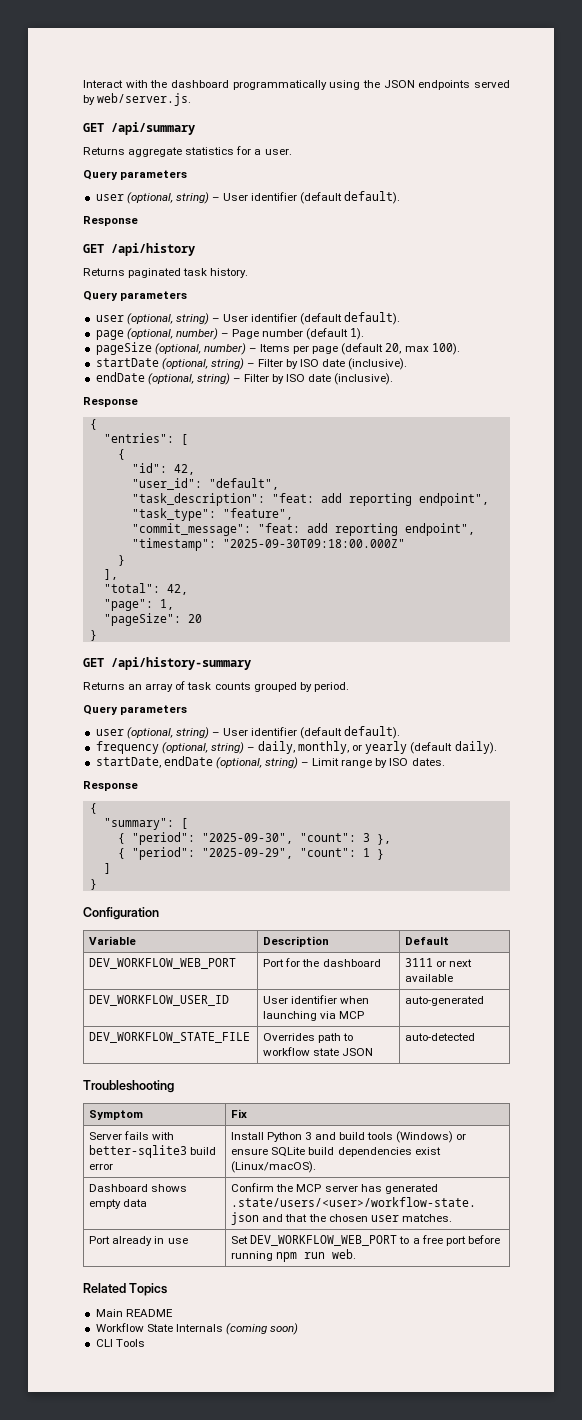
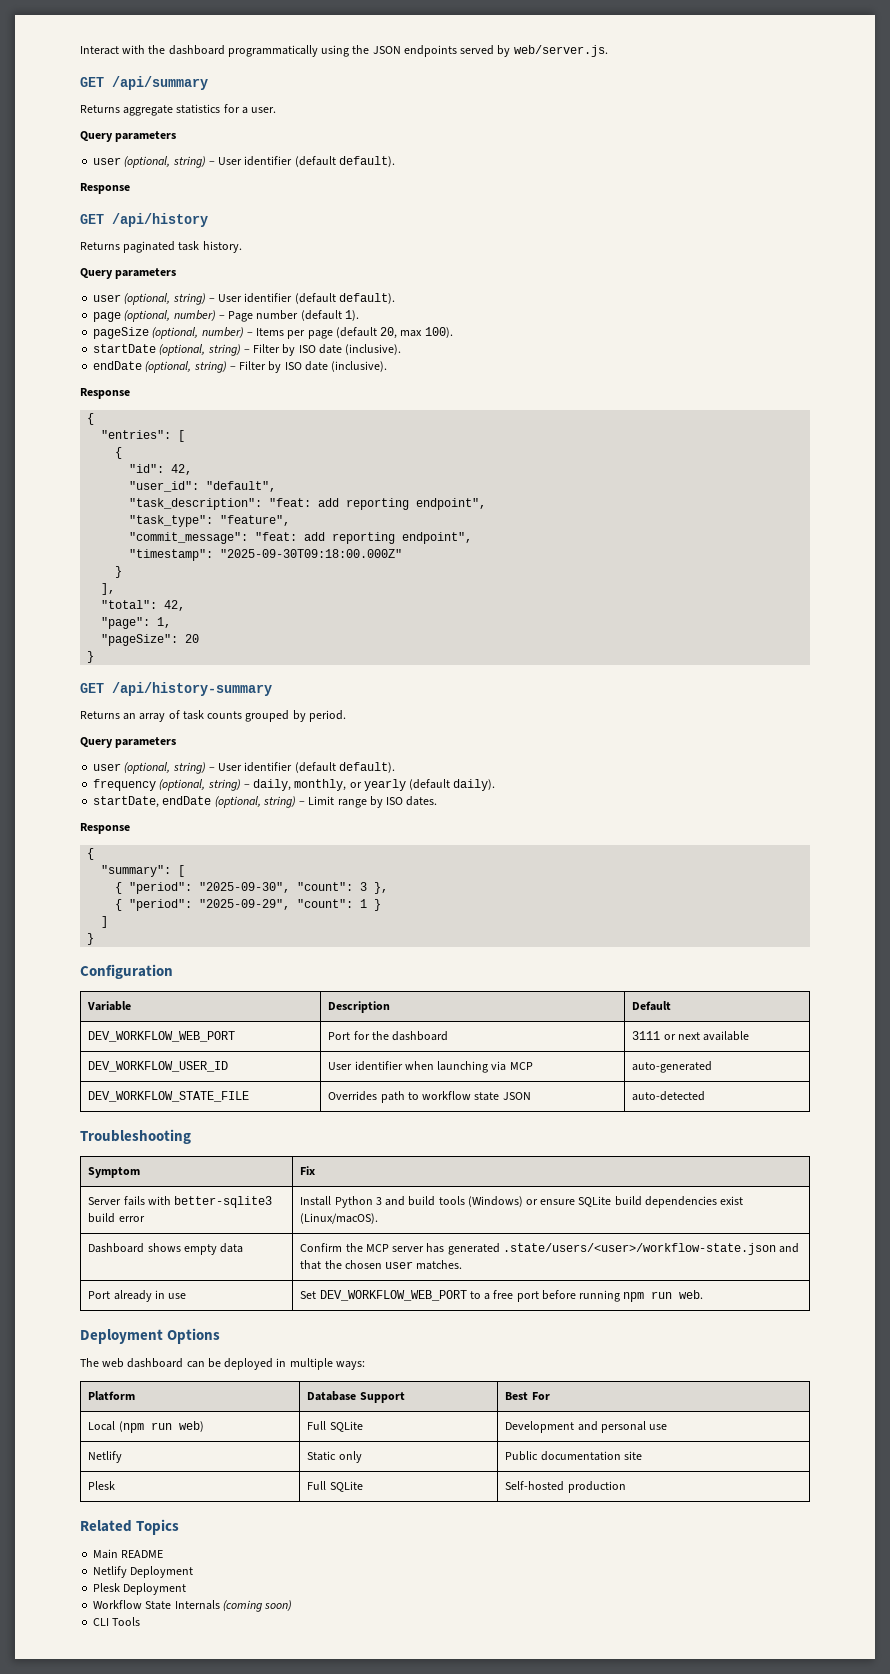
(357, 1254) none -> [80,1328,221,1344] [80,1358,365,1370] [88,1391,136,1401] [307,1391,405,1403] [505,1392,550,1400] [88,1421,204,1433] [307,1421,363,1432] [505,1421,668,1433] [88,1451,123,1463] [307,1451,362,1463] [505,1451,642,1461] [88,1481,116,1490] [307,1481,363,1492] [505,1481,626,1493] // Deployment Options // The web dashboard can be deployed in multiple ways: // Platform | Database Support | Best For // Local (npm run web) | Full SQLite | Development and personal use // Netlify | Static only | Public documentation site // Plesk | Full SQLite | Self-hosted production
(173, 1313) none -> [93,1566,194,1578] [93,1583,187,1595] // Netlify Deployment // Plesk Deployment

